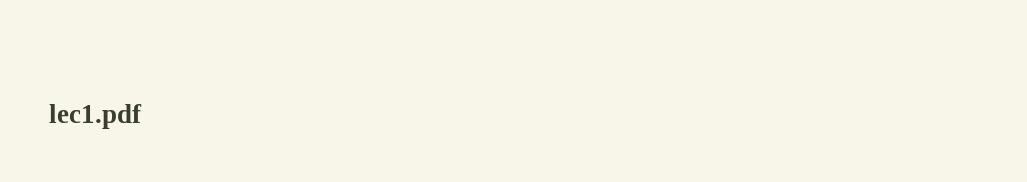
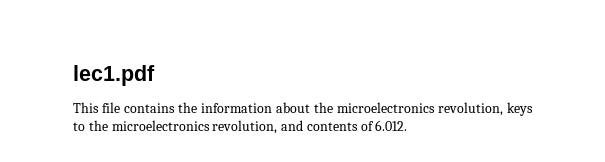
(142, 116) none -> [73,102,533,116] [73,120,408,134] // This file contains the information about the microelectronics revolution, keys to the microelectronics revolution, and contents of 6.012.

